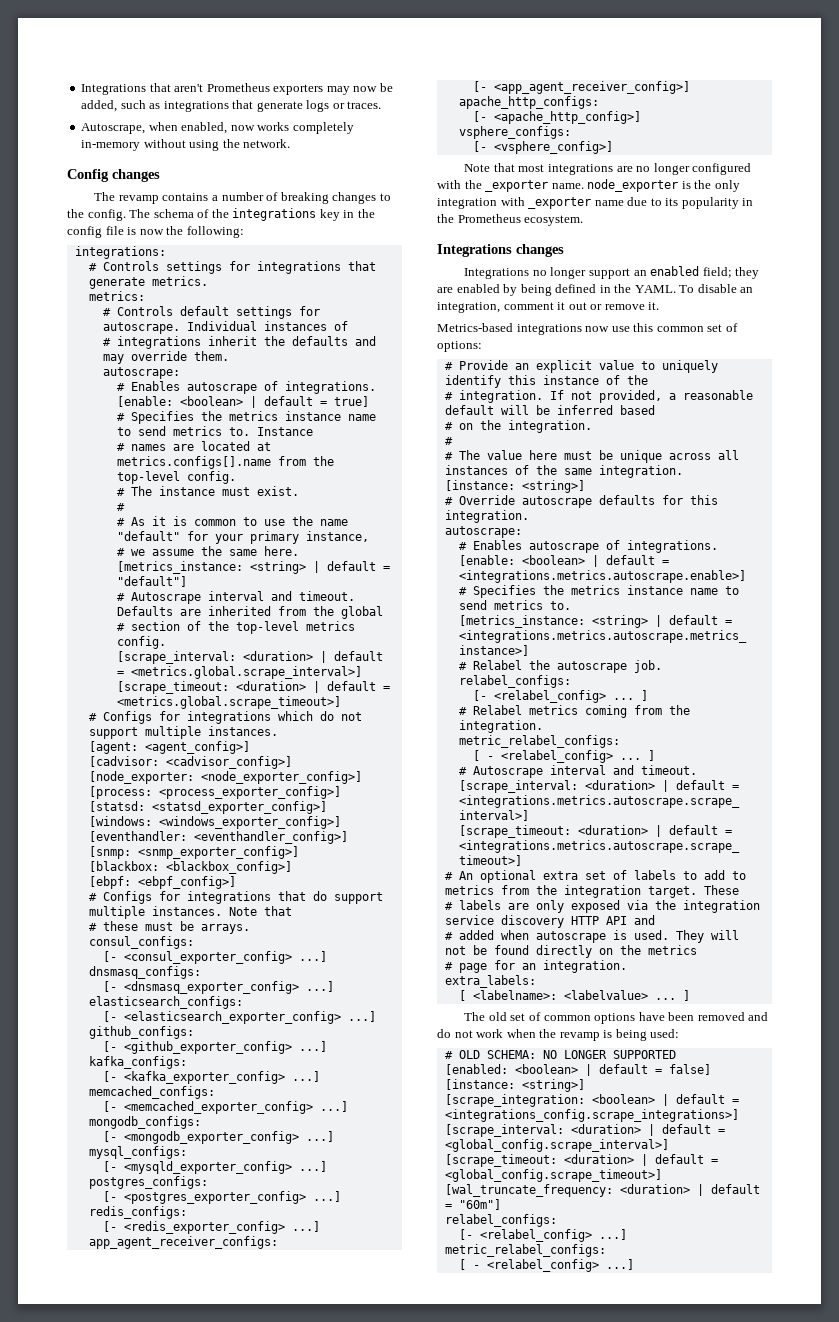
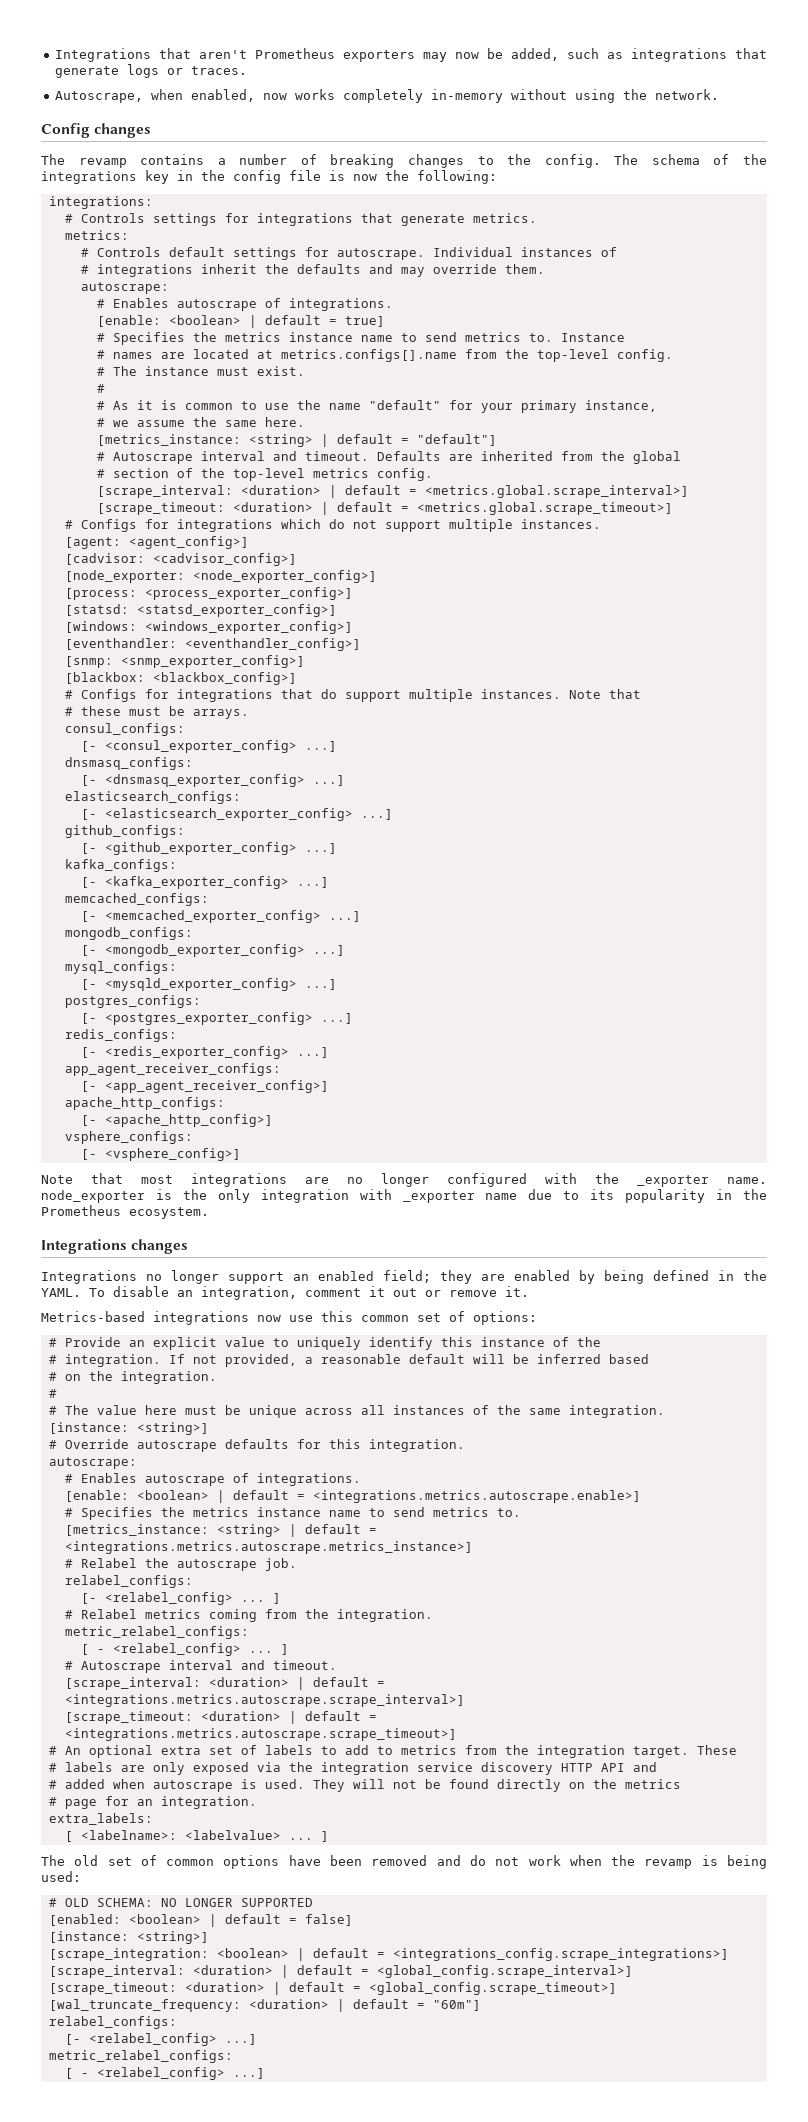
[88,876,236,889] // [ebpf: <ebpf_config>] -> (297, 678) none

